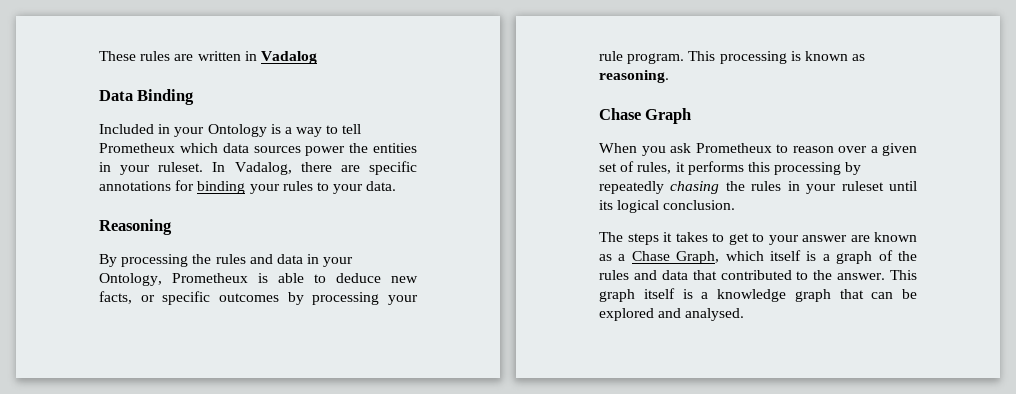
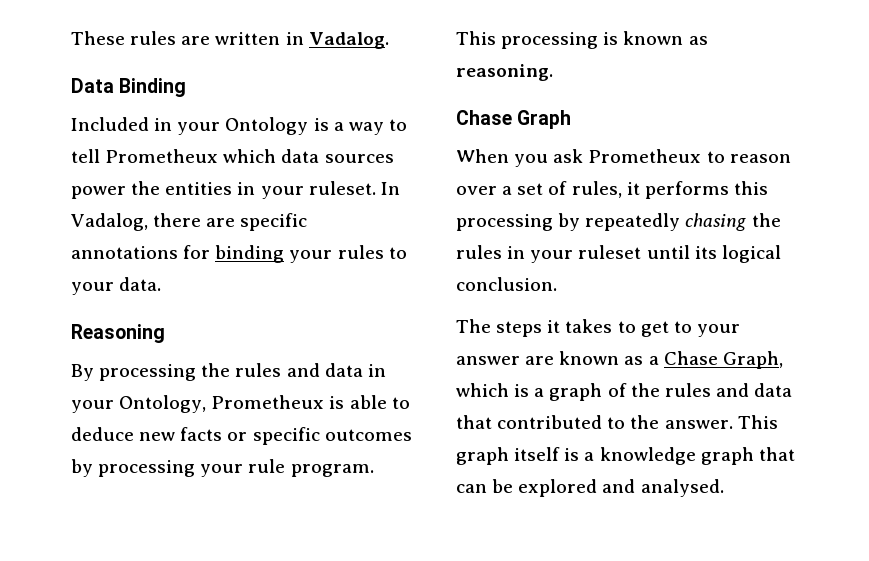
[260,51,317,64] Vadalog -> [308,32,389,49] Vadalog.
[99,291,132,304] facts, -> [180,427,223,441] facts
[882,143,917,156] given -> (513, 190) none
[770,250,801,261] itself -> (509, 390) none

